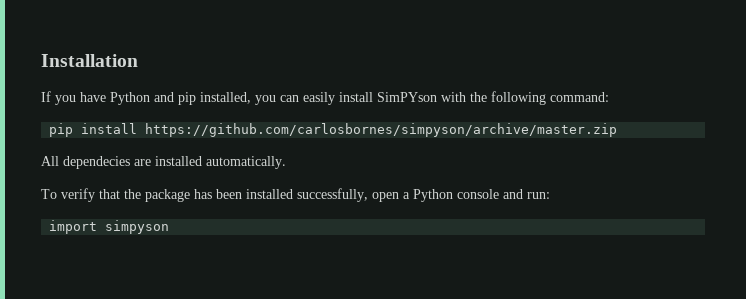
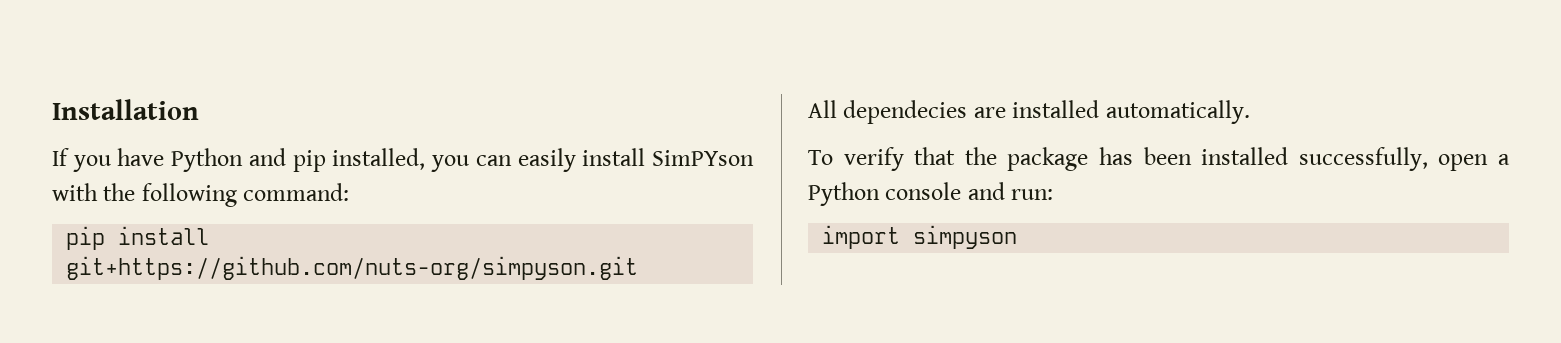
[145,123,618,137] https://github.com/carlosbornes/simpyson/archive/master.zip -> [66,256,639,280] git+https://github.com/nuts-org/simpyson.git

